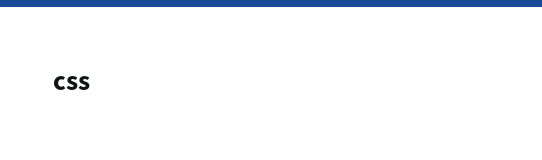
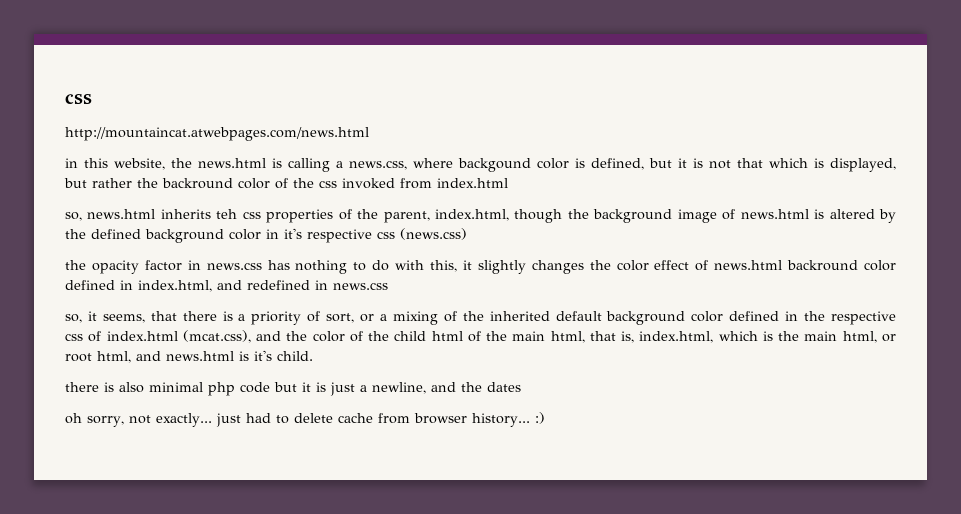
[53,76,90,90] css -> [65,94,92,105] [65,127,369,141] [65,158,896,172] [64,178,508,189] [65,209,897,223] [65,228,467,243] [65,260,896,274] [65,280,388,292] [65,311,896,325] [65,330,896,343] [65,350,313,363] [65,382,521,396] [65,412,545,427] css // http://mountaincat.atwebpages.com/news.html // in this website, the news.html is calling a news.css, where backgound color is defined, but it is not that which is displayed, but rather the backround color of the css invoked from index.html // so, news.html inherits teh css properties of the parent, index.html, though the background image of news.html is altered by the defined background color in it's respective css (news.css) // the opacity factor in news.css has nothing to do with this, it slightly changes the color effect of news.html backround color defined in index.html, and redefined in news.css // so, it seems, that there is a priority of sort, or a mixing of the inherited default background color defined in the respective css of index.html (mcat.css), and the color of the child html of the main html, that is, index.html, which is the main html, or root html, and news.html is it's child. // there is also minimal php code but it is just a newline, and the dates // oh sorry, not exactly... just had to delete cache from browser history... :)

